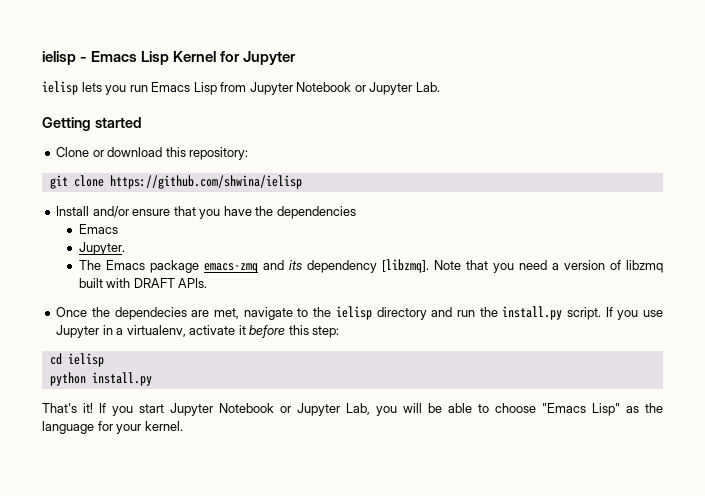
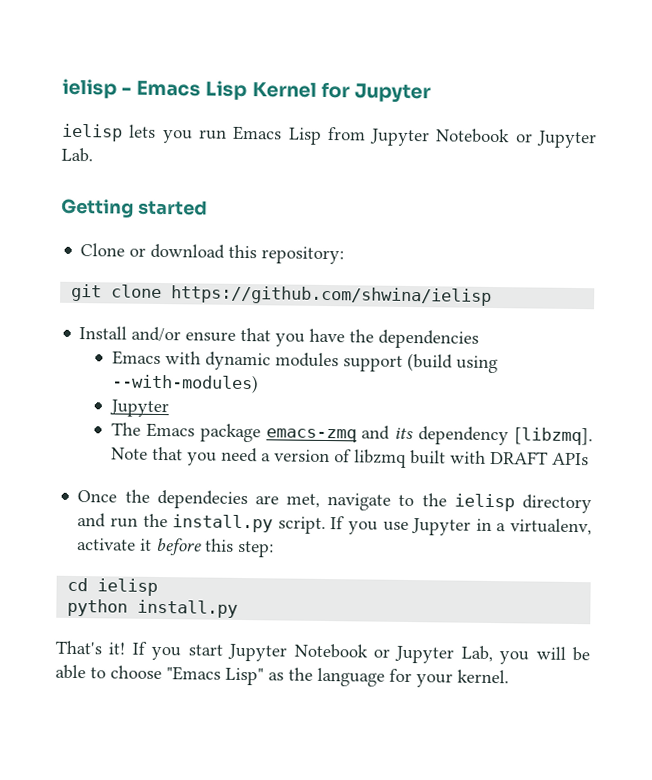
[78,242,125,255] // Jupyter. -> [165,351,499,374] [111,373,260,394] [109,399,170,418] with dynamic modules support (build using --with-modules) // Jupyter
[178,278,208,288] APIs. -> [552,452,590,466] APIs

